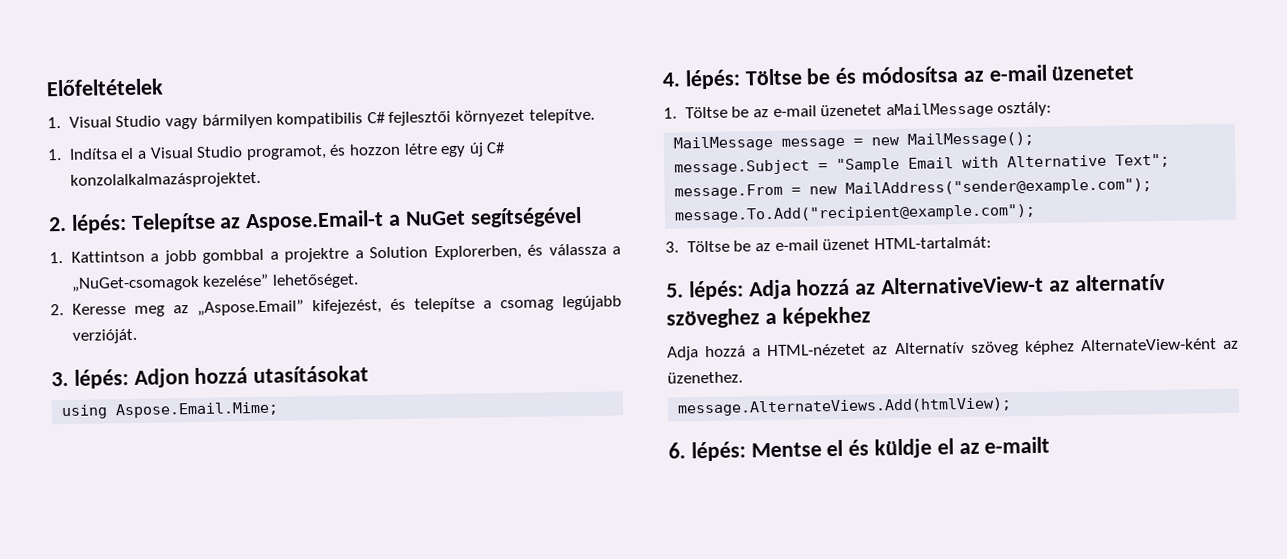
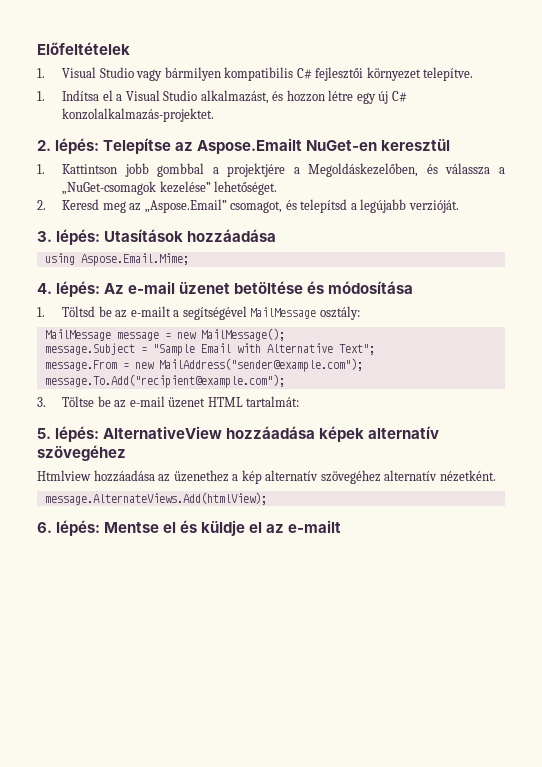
[245,144,327,161] programot, -> [200,90,269,104] alkalmazást,
[69,171,261,189] konzolalkalmazásprojektet. -> [62,108,215,122] konzolalkalmazás-projektet.
[245,206,582,232] Aspose.Email-t a NuGet segítségével -> [197,138,451,154] Aspose.Emailt NuGet-en keresztül
[150,253,160,262] a -> (118, 169) none
[284,244,522,263] projektre a Solution Explorerben, -> [227,163,419,177] projektjére a Megoldáskezelőben,
[71,303,126,315] Keresse -> [62,199,100,210] Keresd
[311,297,554,315] kifejezést, és telepítse a csomag -> [230,199,357,213] csomagot, és telepítsd a
[133,365,370,388] Adjon hozzá utasításokat -> [104,229,277,242] Utasítások hozzáadása
[744,64,1135,86] [663,102,994,119] Töltse be és módosítsa az e-mail üzenetet // 1. Töltse be az e-mail üzenetet aMailMessage -> [104,281,414,294] [37,306,317,320] Az e-mail üzenet betöltése és módosítása // 1. Töltsd be az e-mailt a segítségével MailMessage
[873,236,992,250] HTML-tartalmát: -> [207,396,300,407] HTML tartalmát:
[748,273,1166,300] [666,306,871,329] [667,338,1239,361] [667,371,743,384] Adja hozzá az AlternativeView-t az alternatív szöveghez a képekhez // Adja hozzá a HTML-nézetet az Alternatív szöveg képhez AlternateView-ként az üzenethez. -> [103,426,440,442] [37,445,126,461] [37,470,496,484] AlternativeView hozzáadása képek alternatív szövegéhez // Htmlview hozzáadása az üzenethez a kép alternatív szövegéhez alternatív nézetként.

